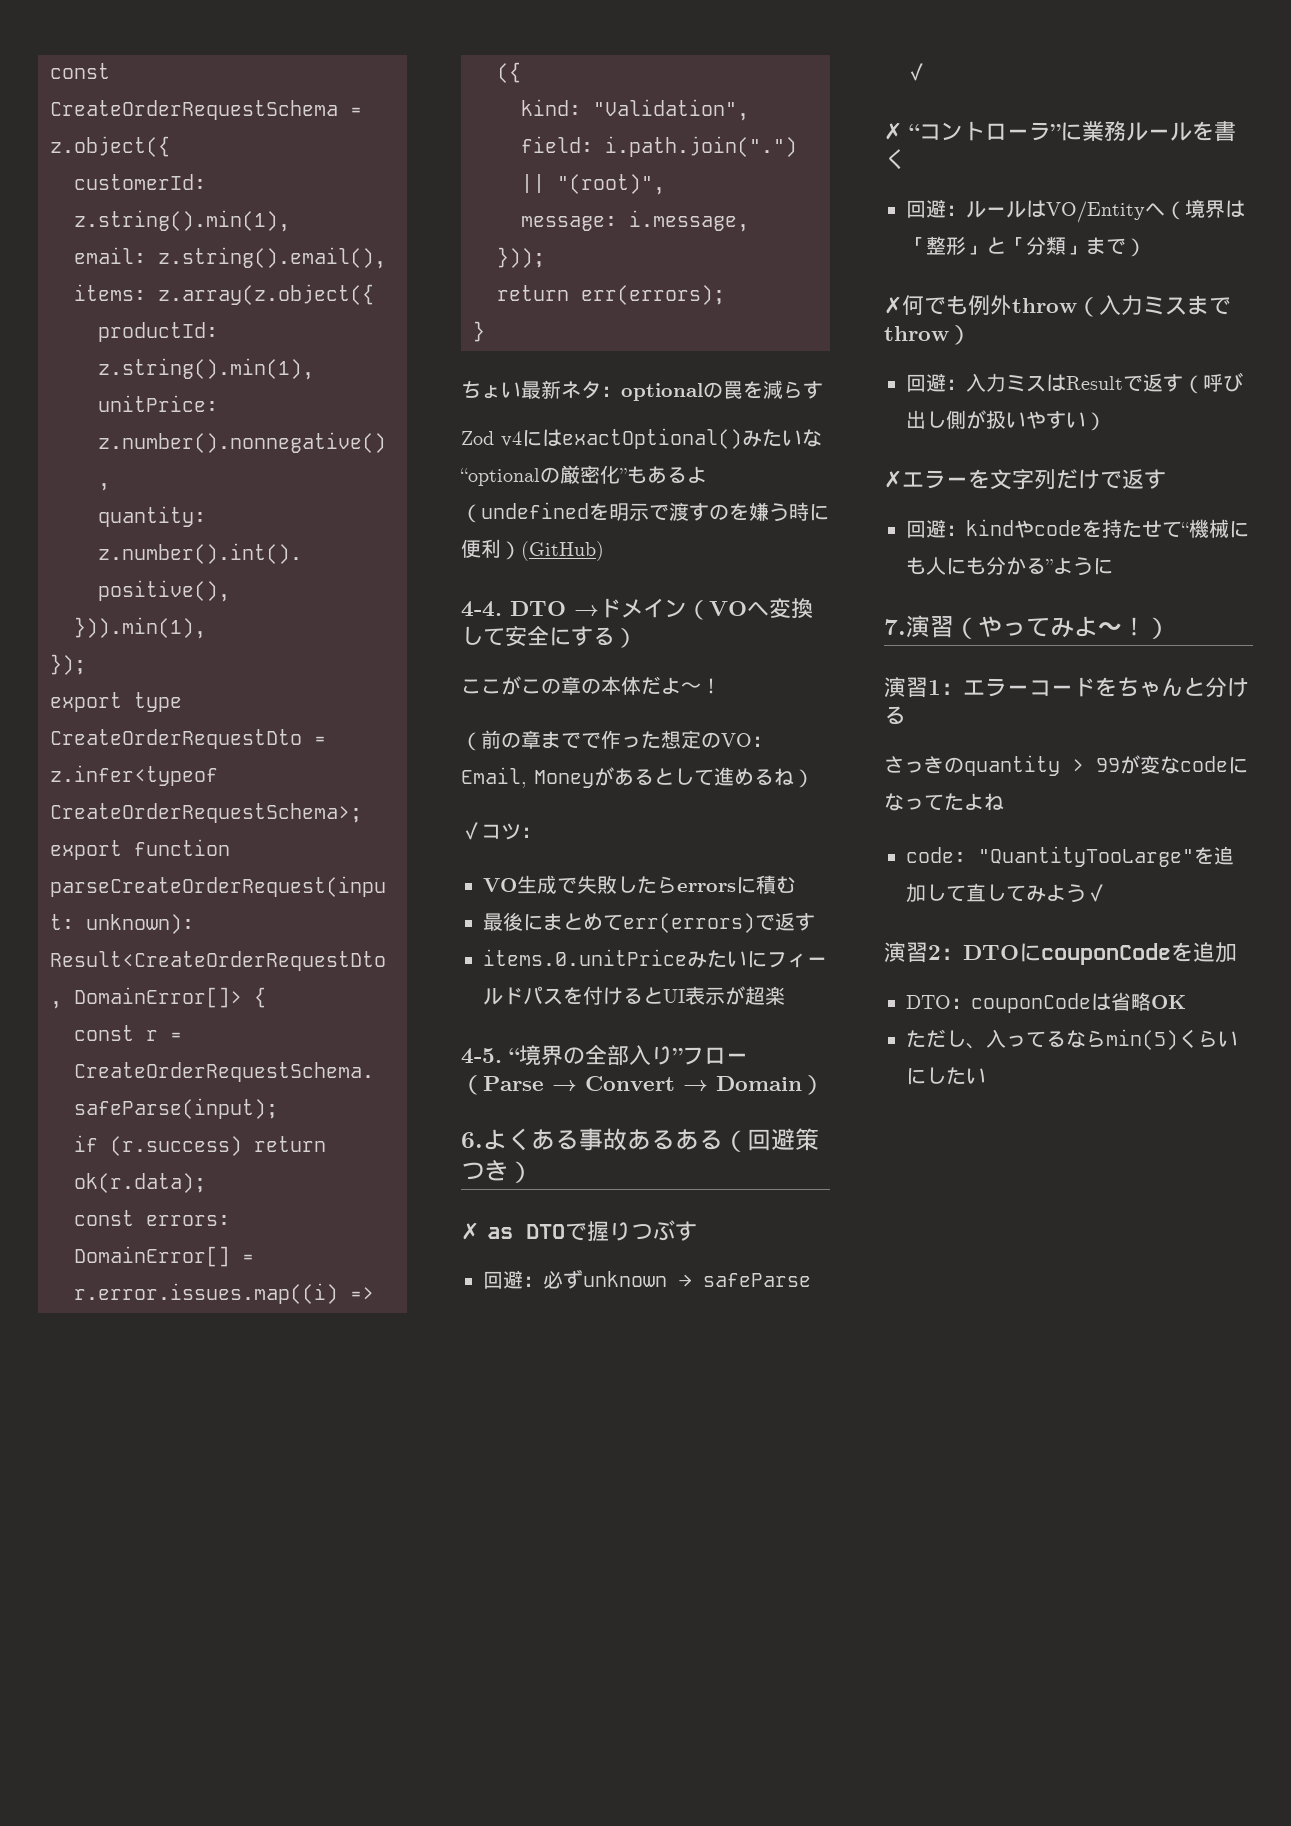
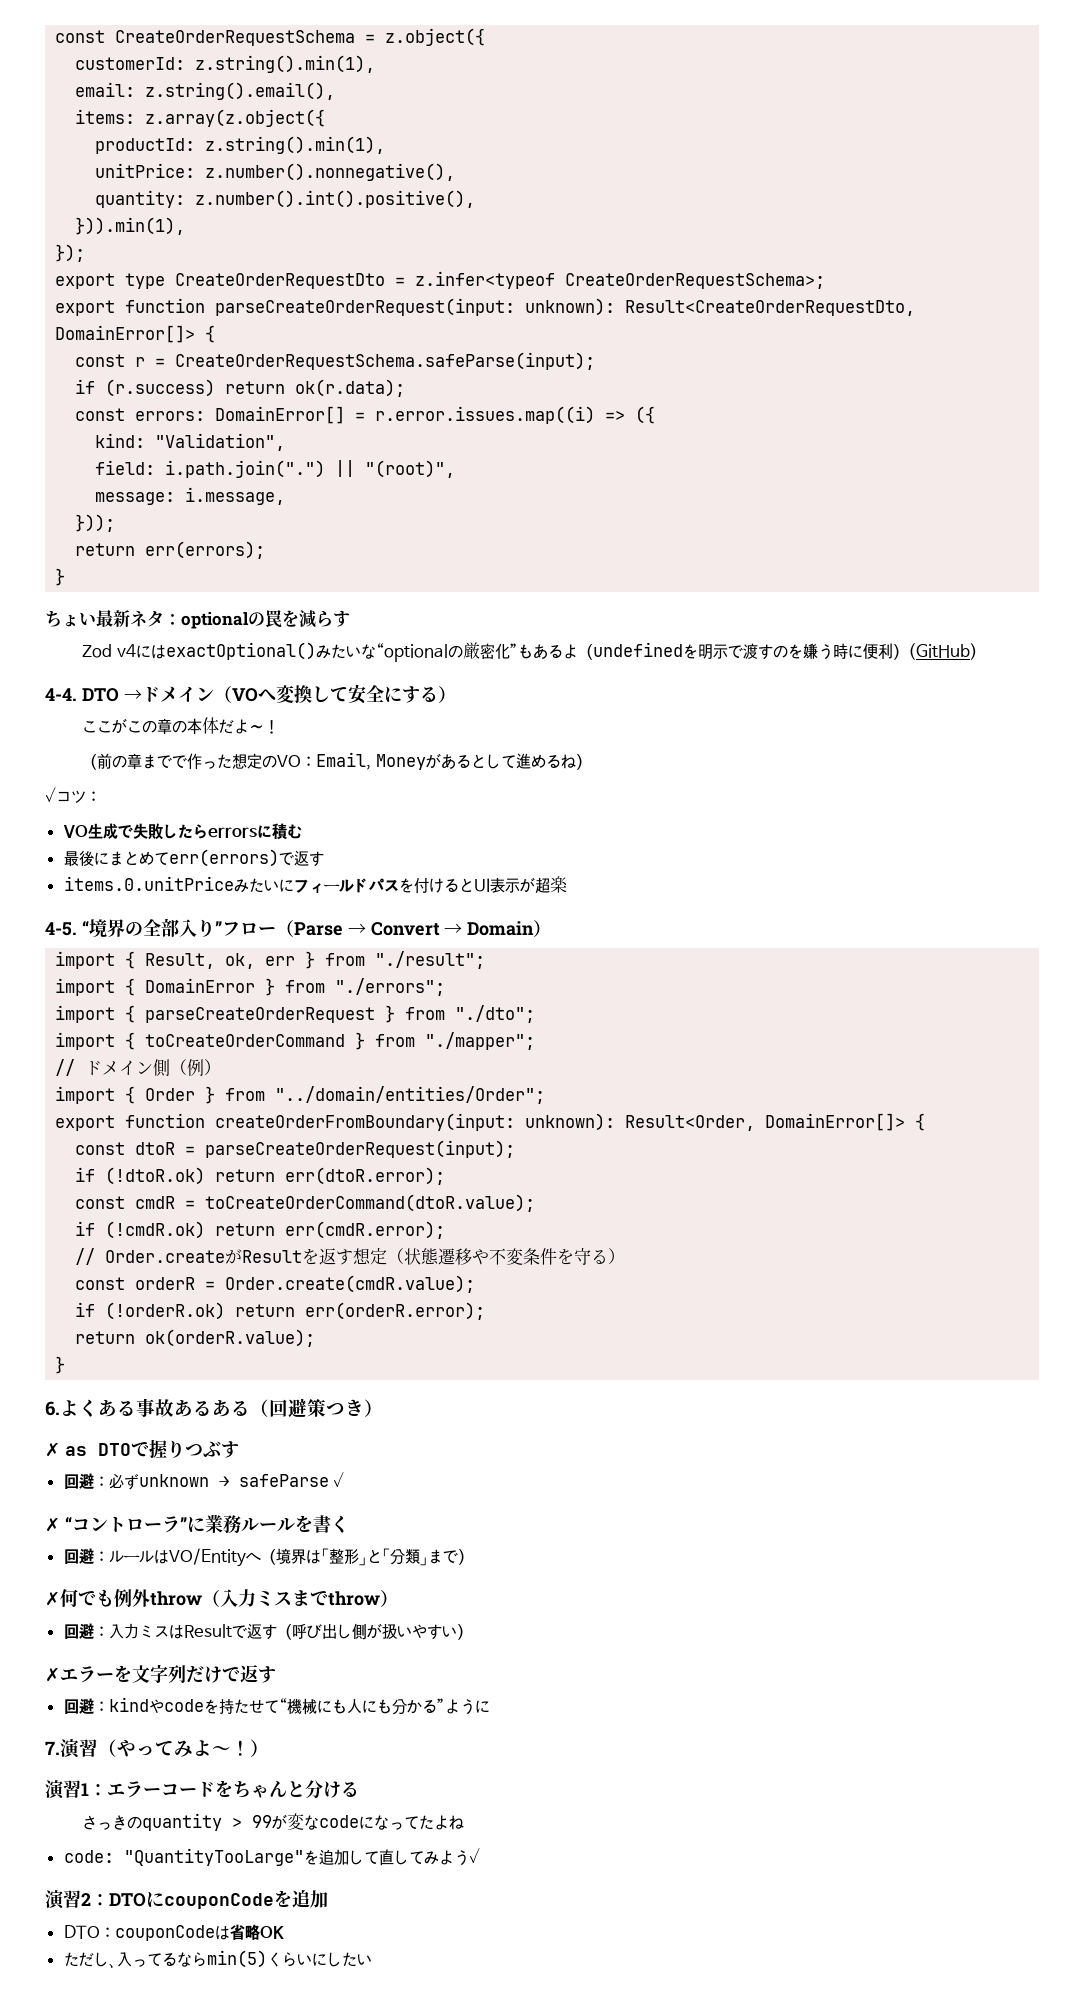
(824, 1085) none -> [55,951,486,969] [55,978,446,996] [55,1005,536,1023] [55,1032,536,1050] [55,1059,222,1077] [55,1086,546,1104] [55,1113,926,1131] [75,1140,516,1158] [75,1167,446,1185] [75,1194,536,1212] [75,1221,446,1239] [75,1248,626,1265] [75,1275,476,1293] [75,1302,486,1320] [75,1329,316,1347] [55,1356,66,1374] // import { Result, ok, err } from "./result"; // import { DomainError } from "./errors"; // import { parseCreateOrderRequest } from "./dto"; // import { toCreateOrderCommand } from "./mapper"; // // ドメイン側（例） // import { Order } from "../domain/entities/Order"; // export function createOrderFromBoundary(input: unknown): Result<Order, DomainError[]> { // const dtoR = parseCreateOrderRequest(input); // if (!dtoR.ok) return err(dtoR.error); // const cmdR = toCreateOrderCommand(dtoR.value); // if (!cmdR.ok) return err(cmdR.error); // // Order.createがResultを返す想定（状態遷移や不変条件を守る） // const orderR = Order.create(cmdR.value); // if (!orderR.ok) return err(orderR.error); // return ok(orderR.value); // }

